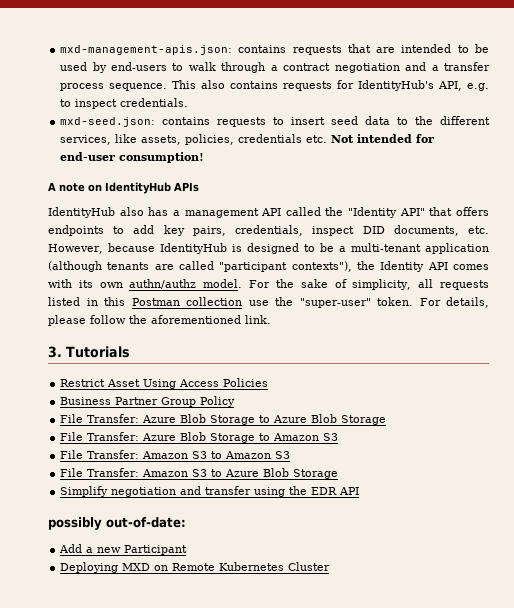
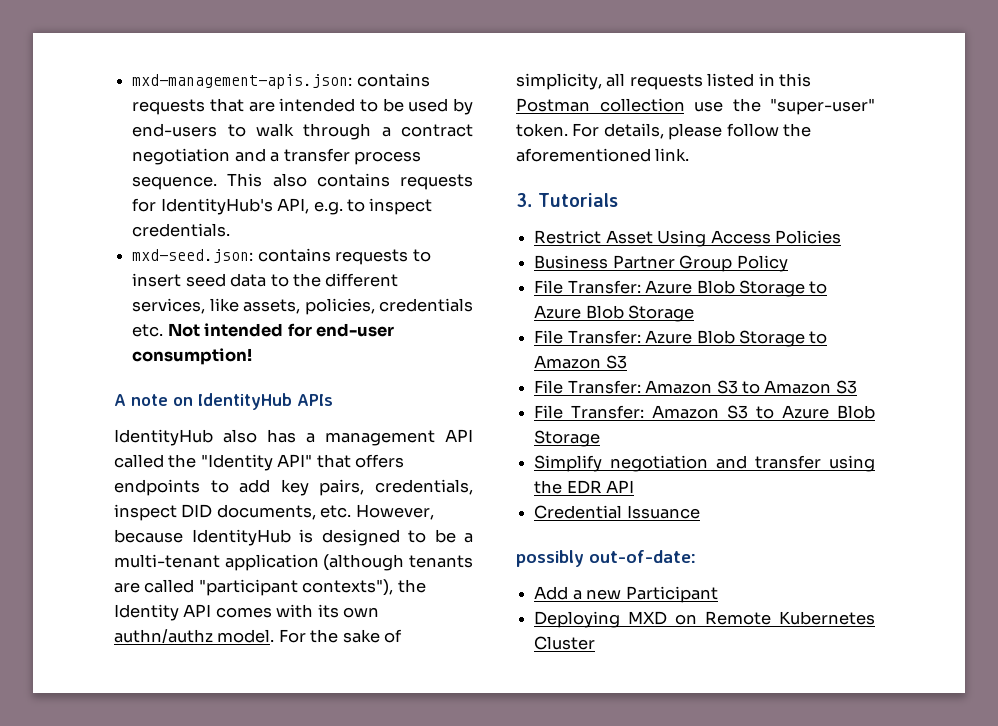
(360, 491) none -> [534,505,700,519] // Credential Issuance

